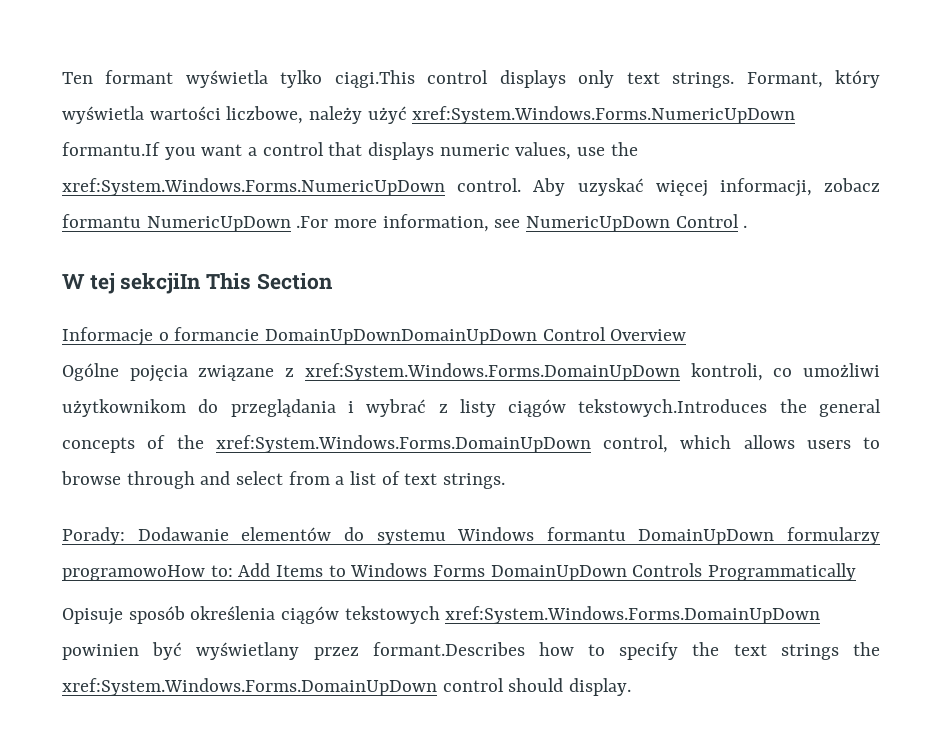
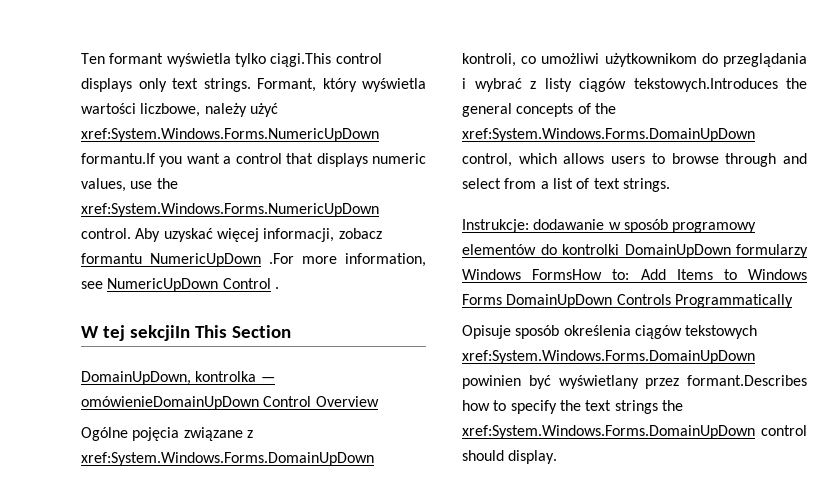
[62,327,538,346] Informacje o formancie DomainUpDownDomainUpDown -> [81,371,275,385] [81,396,259,410] DomainUpDown, kontrolka — omówienieDomainUpDown
[62,527,880,545] [62,565,205,581] Porady: Dodawanie elementów do systemu Windows formantu DomainUpDown formularzy programowoHow -> [462,219,757,233] [462,244,808,258] [462,269,603,280] Instrukcje: dodawanie w sposób programowy elementów do kontrolki DomainUpDown formularzy Windows FormsHow

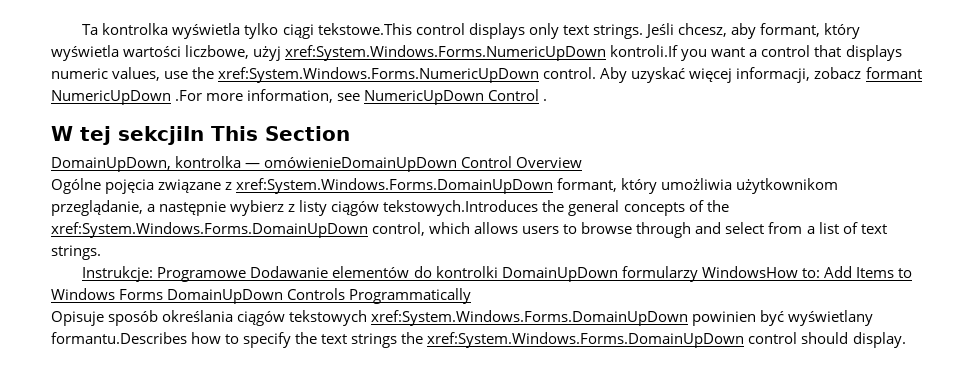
[81,53,332,67] Ten formant wyświetla tylko ciągi.This -> [82,23,412,39] Ta kontrolka wyświetla tylko ciągi tekstowe.This
[257,78,426,92] [81,103,278,117] [81,128,379,142] [81,153,155,164] Formant, który wyświetla wartości liczbowe, należy użyć xref:System.Windows.Forms.NumericUpDown formantu.If -> [644,23,861,39] [51,45,679,61] Jeśli chcesz, aby formant, który wyświetla wartości liczbowe, użyj xref:System.Windows.Forms.NumericUpDown kontroli.If
[81,253,142,264] formantu -> [865,67,922,79] formant
[462,53,807,67] [462,78,522,92] kontroli, co umożliwi użytkownikom do przeglądania i wybrać -> [557,178,839,194] [51,200,285,216] formant, który umożliwia użytkownikom przeglądanie, a następnie wybierz
[533,219,757,233] dodawanie w sposób programowy -> [157,266,329,282] Programowe Dodawanie
[462,269,603,280] Windows FormsHow -> [701,266,798,278] WindowsHow
[563,325,631,336] określenia -> [162,310,234,322] określania
[645,375,807,389] przez formant.Describes -> [51,332,187,344] formantu.Describes

